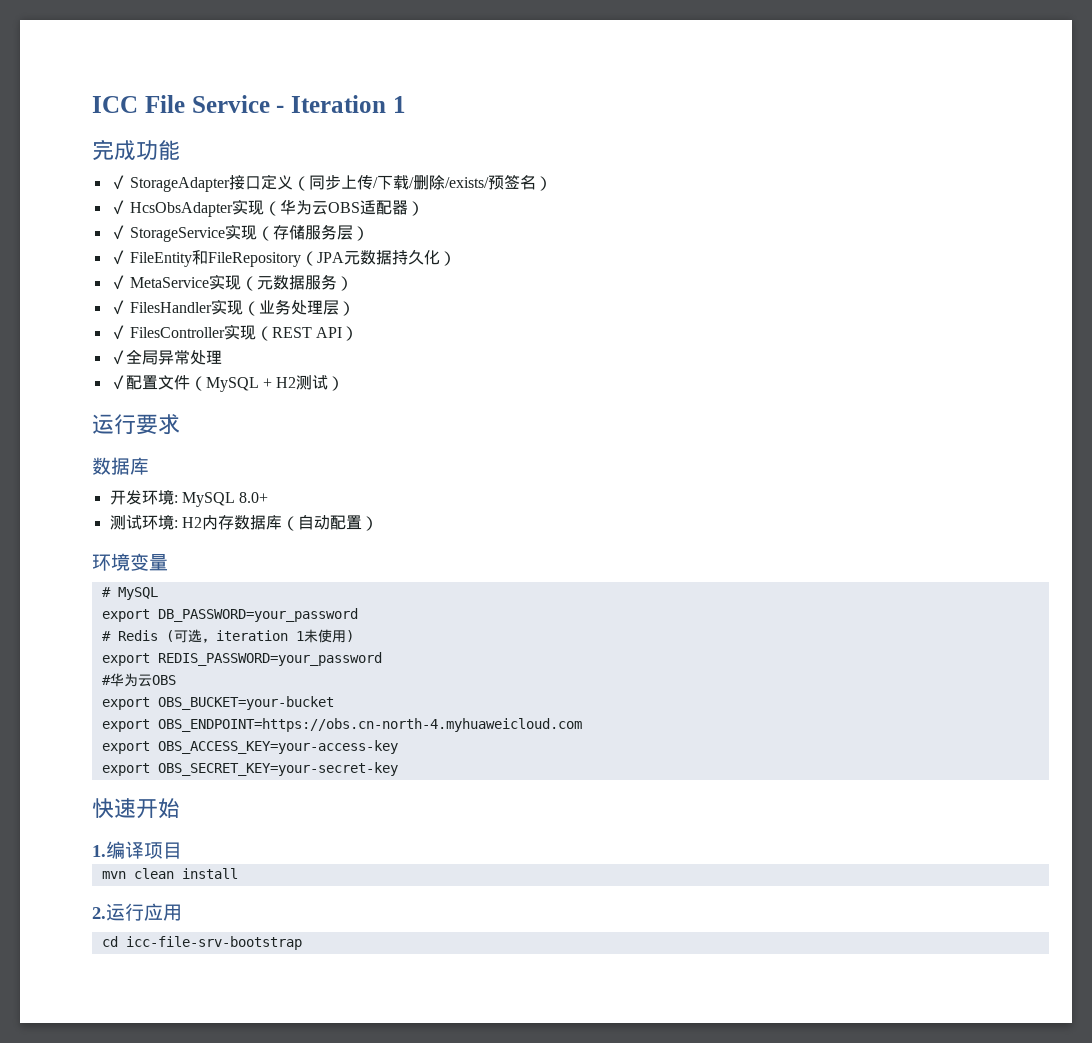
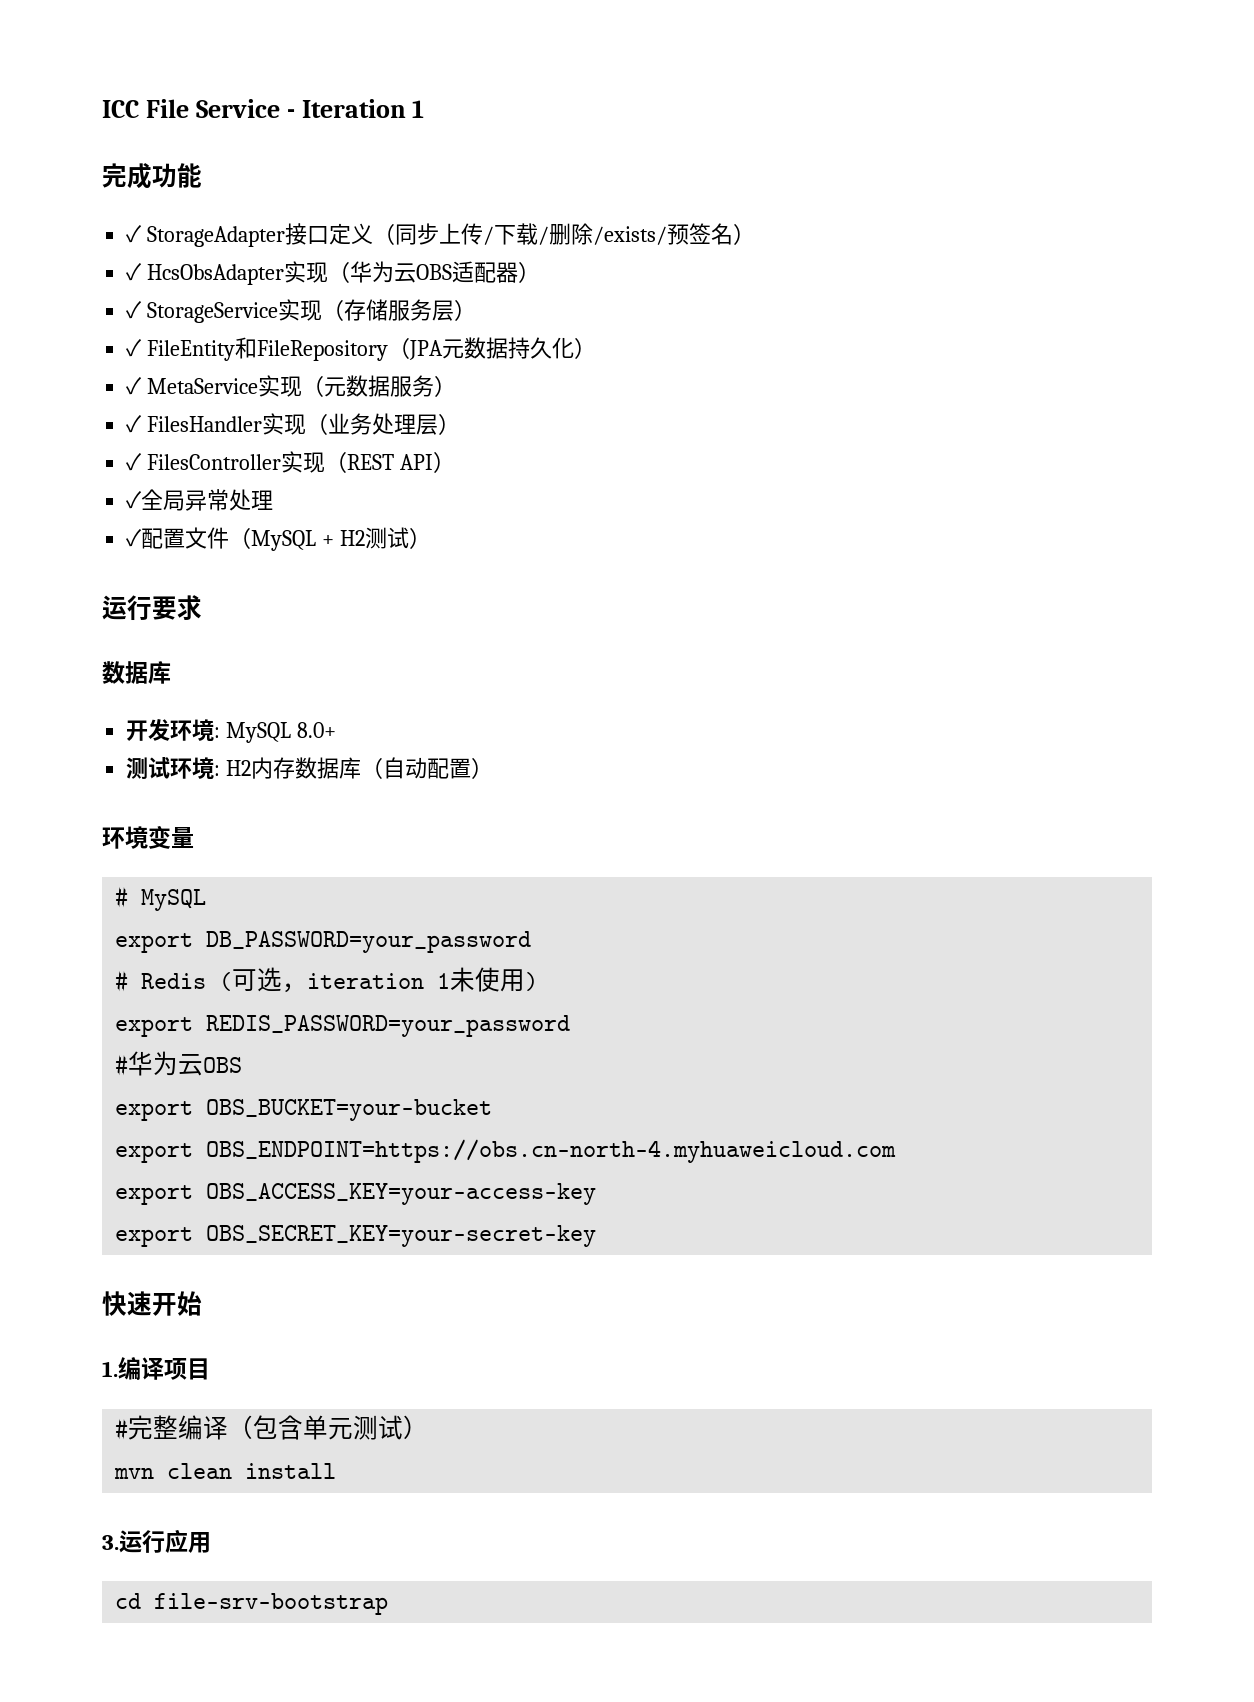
(182, 850) none -> [115,1415,429,1440] // #完整编译（包含单元测试）
[92,907,106,919] 2. -> [102,1535,119,1550] 3.
[125,936,302,950] icc-file-srv-bootstrap -> [154,1593,389,1615] file-srv-bootstrap

